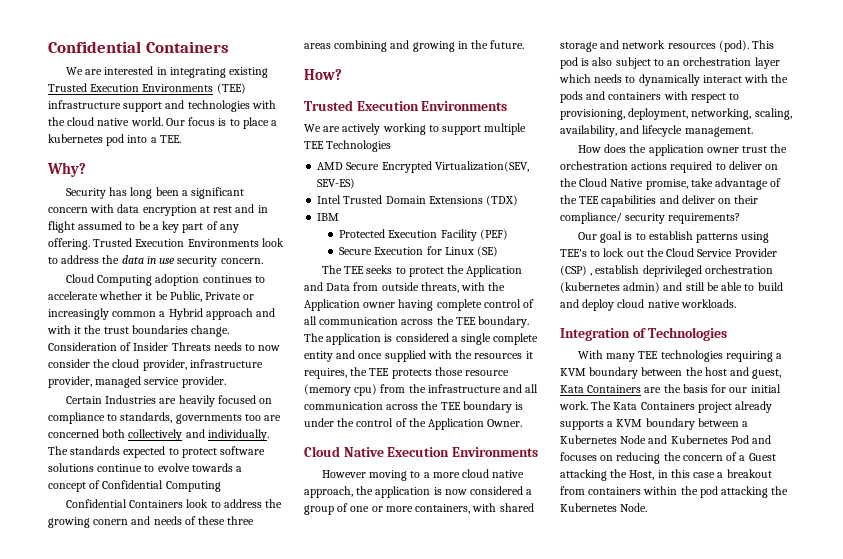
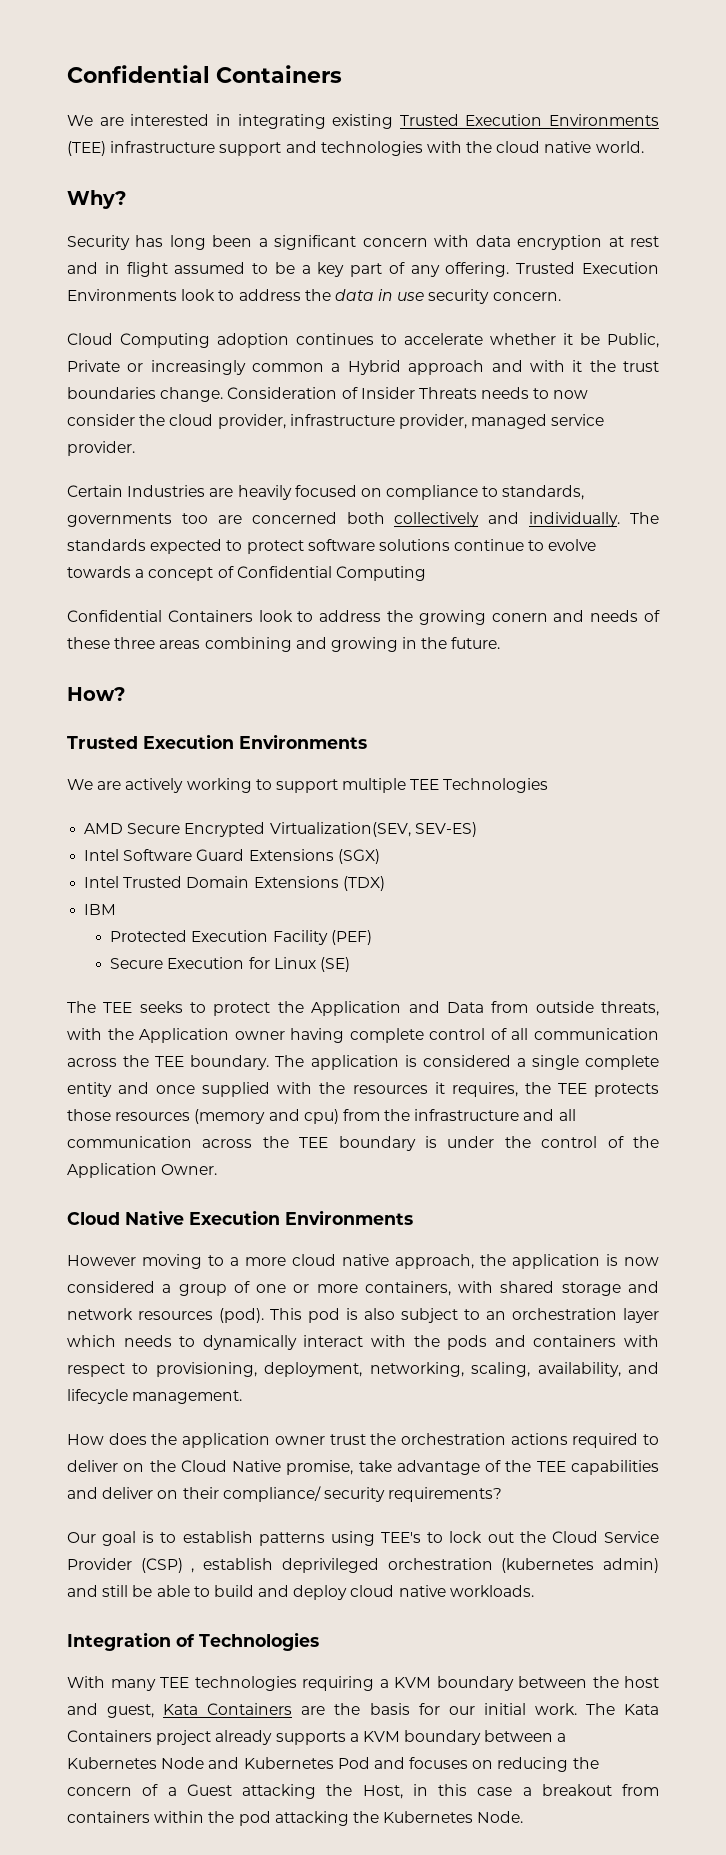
[165,117,278,129] [48,134,181,146] Our focus is to place a kubernetes pod into a TEE. -> (644, 147) none
(356, 183) none -> [84,849,380,864] // Intel Software Guard Extensions (SGX)
[465,370,510,376] [304,384,351,396] resource (memory -> [115,1109,300,1124] resources (memory and

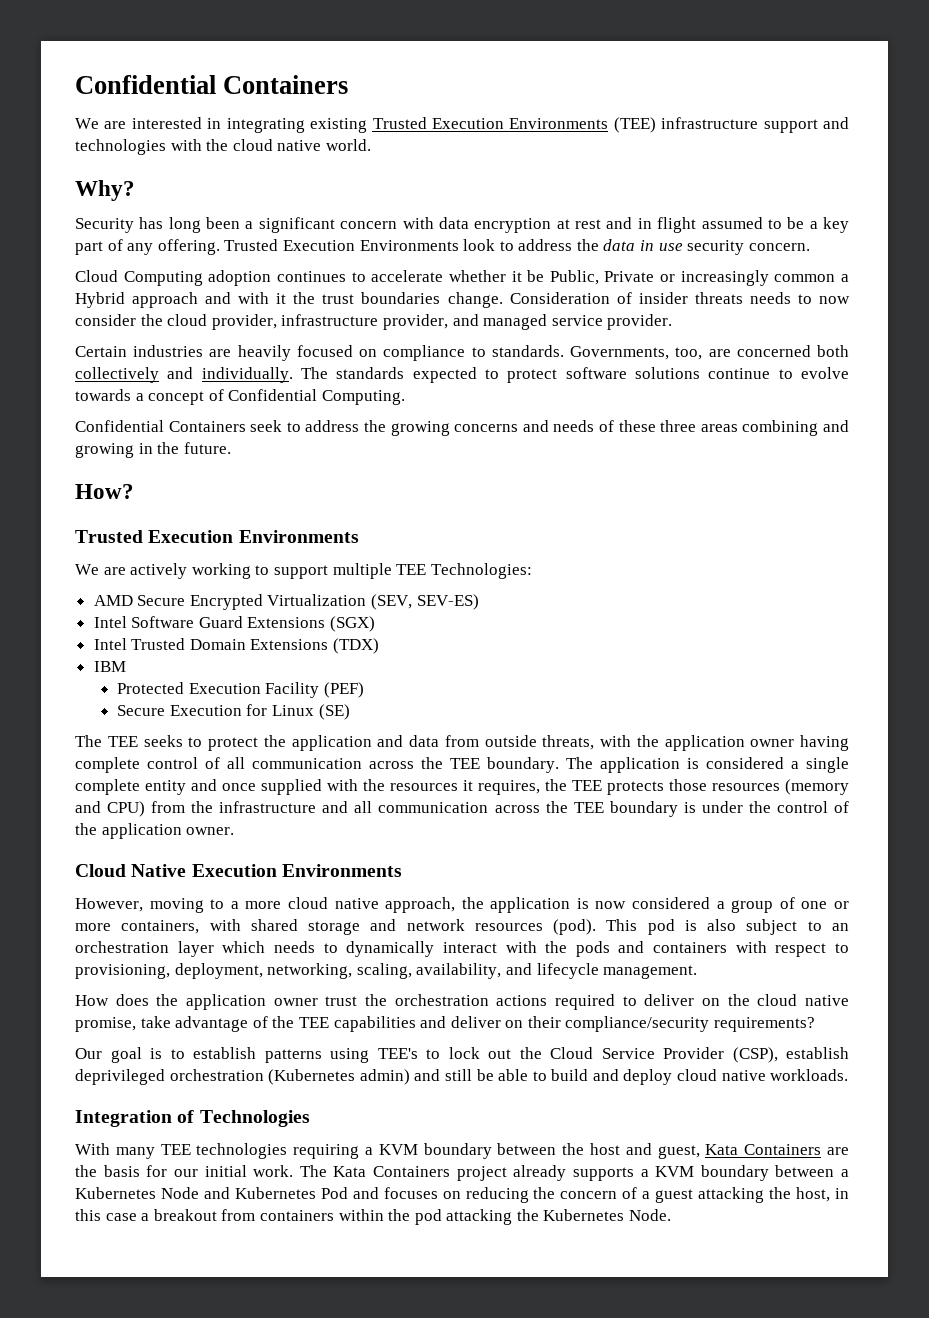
[360,387,477,399] Insider Threats -> [638,292,743,304] insider threats
(467, 421) none -> [452,314,479,326] and
[127,485,206,497] Industries -> [133,345,204,357] industries
[502,485,585,500] [67,513,208,527] standards, governments too -> [491,345,703,360] standards. Governments, too,
[335,566,426,581] [67,610,293,622] Computing // Confidential Containers look -> [321,390,405,405] [75,420,283,432] Computing. // Confidential Containers seek
[491,613,548,622] conern -> [454,424,519,432] concerns
[443,778,549,793] Technologies -> [430,563,532,579] Technologies:
[269,822,411,837] Virtualization(SEV, -> [267,594,413,610] Virtualization (SEV,
[311,1001,484,1016] Application and Data -> [291,735,439,751] application and data
[139,1028,230,1043] Application -> [664,735,745,751] application
[303,1109,339,1124] cpu) -> [107,801,146,817] CPU)
[67,1163,218,1178] Application Owner. -> [101,823,235,839] application owner.
[67,1255,136,1266] However -> [75,898,143,912] However,
[180,1460,282,1472] Cloud Native -> [757,994,849,1006] cloud native
[222,1486,385,1502] compliance/ security -> [565,1016,710,1032] compliance/security
[140,1558,195,1573] (CSP) , -> [732,1047,778,1063] (CSP),
[501,1558,595,1573] (kubernetes -> [268,1069,356,1085] (Kubernetes
[186,1784,403,1799] Guest attacking the Host, -> [655,1187,831,1203] guest attacking the host,

